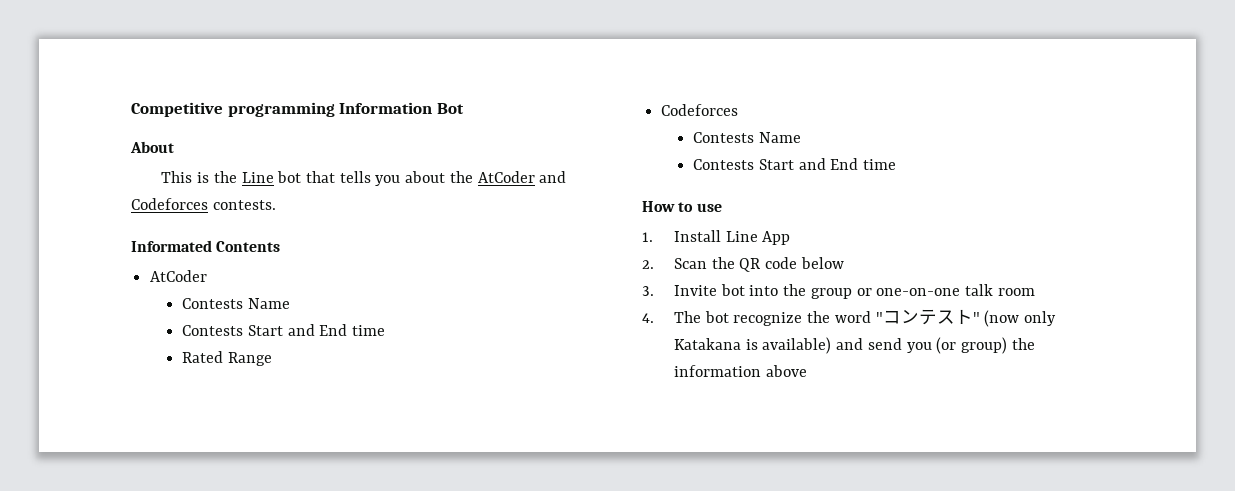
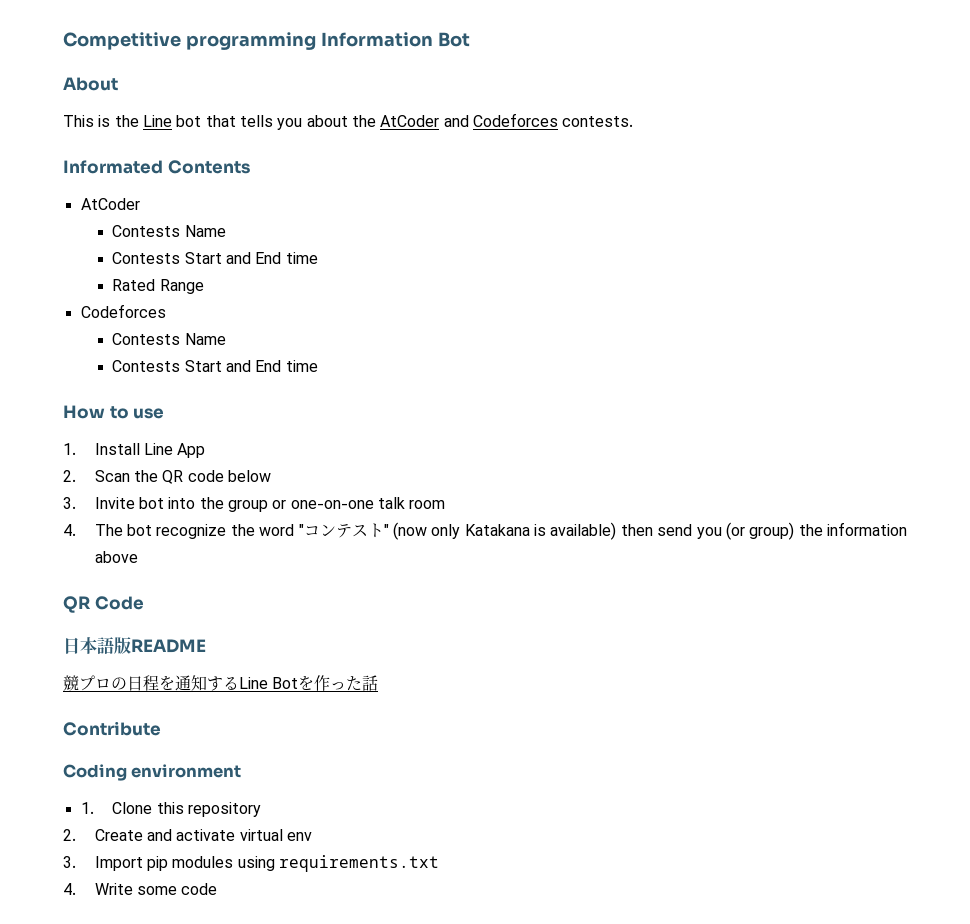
[836,338,864,350] and -> [620,524,653,536] then
(807, 371) none -> [63,596,144,613] [63,637,206,654] [63,675,379,691] [63,721,161,736] [63,764,242,781] [80,802,261,817] [63,829,312,841] [63,855,439,872] [63,883,218,895] // QR Code // 日本語版README // 競プロの日程を通知するLine Botを作った話 // Contribute // Coding environment // 1. Clone this repository // 2. Create and activate virtual env // 3. Import pip modules using requirements.txt // 4. Write some code

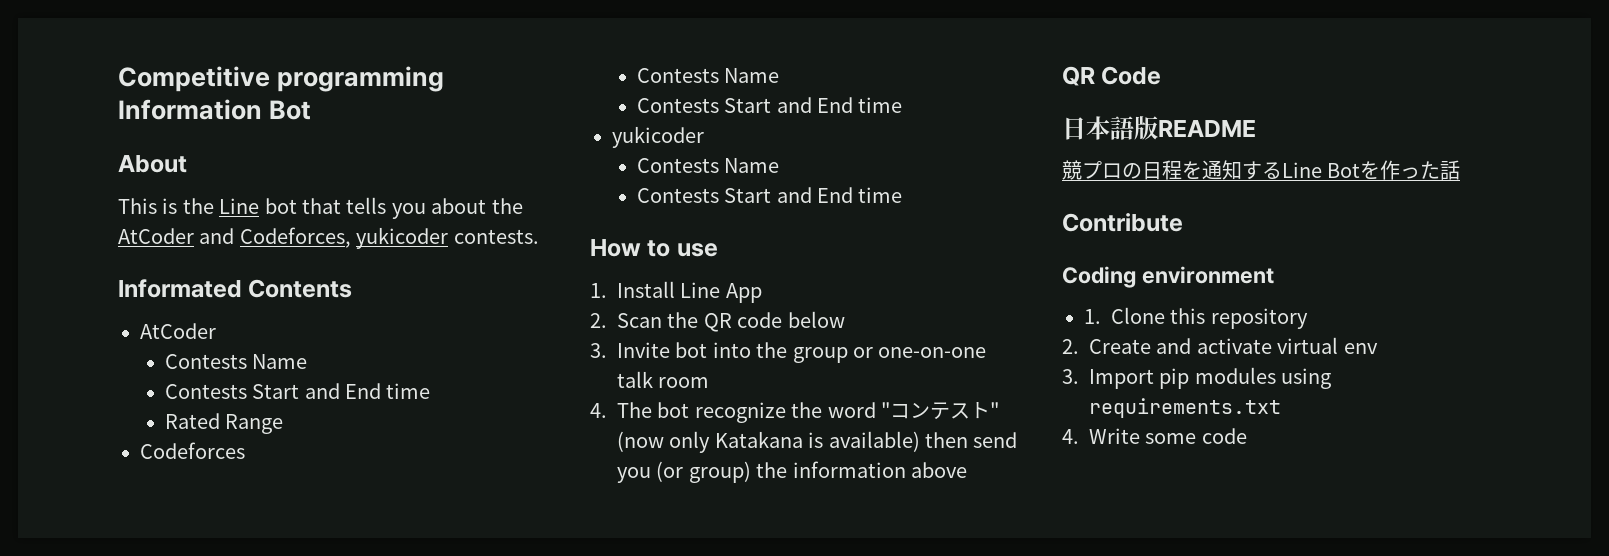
[472,113,558,127] Codeforces -> [239,227,449,249] Codeforces, yukicoder
(318, 366) none -> [612,126,704,148] [636,158,780,173] [636,187,903,203] // yukicoder // Contests Name // Contests Start and End time

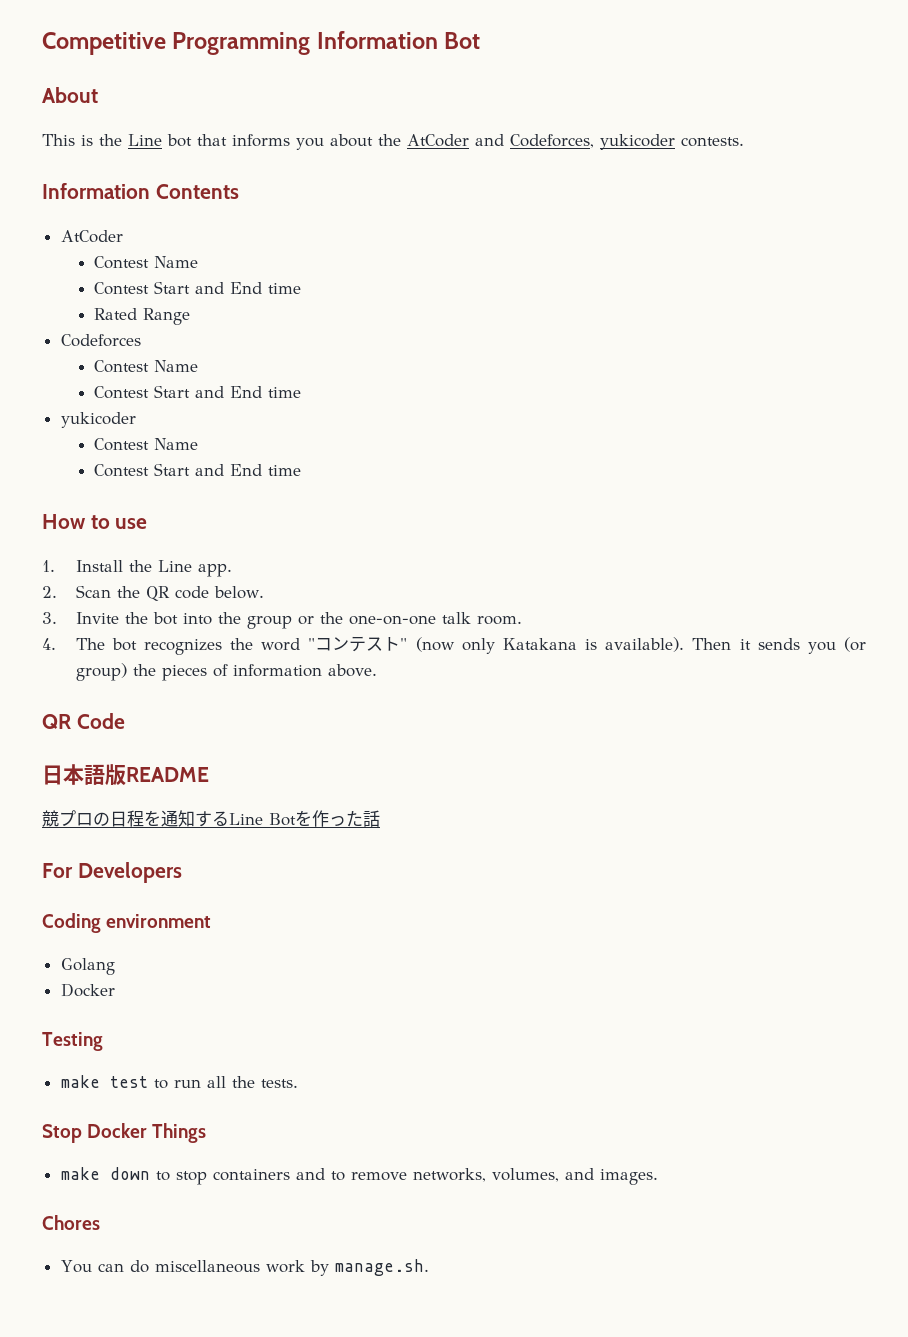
[277,66,445,92] programming -> [172,32,311,55] Programming
[346,197,387,214] tells -> [232,134,290,147] informs
[118,279,242,298] Informated -> [42,183,150,199] Information
[164,354,308,369] [164,384,247,399] Contests Name // Contests -> [94,256,199,269] [94,282,150,295] Contest Name // Contest
[636,68,780,83] [636,98,719,113] Contests Name // Contests -> [94,360,199,373] [94,386,150,399] Contest Name // Contest
[636,158,780,173] [636,188,719,203] Contests Name // Contests -> [94,438,199,451] [94,464,150,477] Contest Name // Contest
[680,282,762,303] Line App -> [128,560,232,577] the Line app.
[787,311,845,328] below -> [213,586,264,599] below.
(670, 350) none -> [124,612,148,624] the
(873, 352) none -> [319,612,343,624] the
[658,377,710,388] room -> [476,616,522,625] room.
[694,402,786,423] recognize -> [143,639,222,655] recognizes
[828,431,1018,452] [617,461,967,483] available) then send you (or group) the information above -> [605,637,867,654] [75,663,377,681] available). Then it sends you (or group) the pieces of information above.
[1062,213,1183,232] Contribute -> [42,862,182,883] For Developers
[1084,307,1308,329] [1062,337,1378,354] [1062,367,1332,389] [1089,398,1281,418] [1062,428,1247,444] 1. Clone this repository // 2. Create and activate virtual env // 3. Import pip modules using requirements.txt // 4. Write some code -> [60,958,115,975] [60,983,115,997] [42,1032,103,1051] [60,1075,298,1089] [42,1123,207,1143] [60,1167,658,1185] [42,1215,100,1230] [60,1259,429,1276] Golang // Docker // Testing // make test to run all the tests. // Stop Docker Things // make down to stop containers and to remove networks, volumes, and images. // Chores // You can do miscellaneous work by manage.sh.

